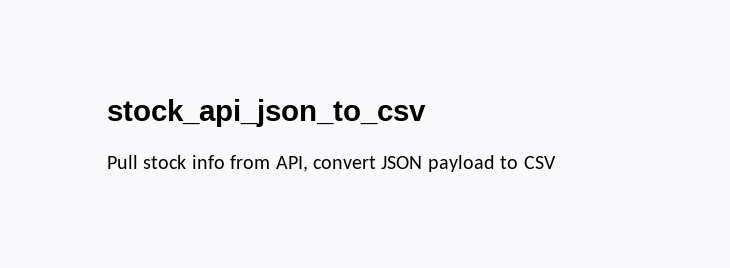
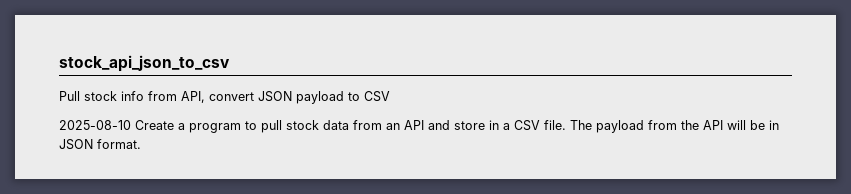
(556, 162) none -> [59,120,779,133] [59,139,141,150] // 2025-08-10 Create a program to pull stock data from an API and store in a CSV file. The payload from the API will be in JSON format.

